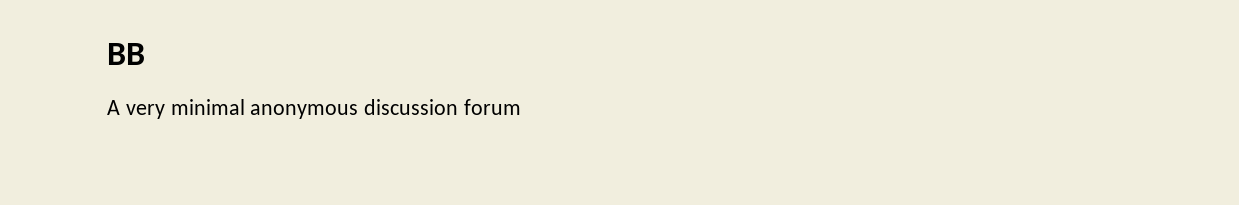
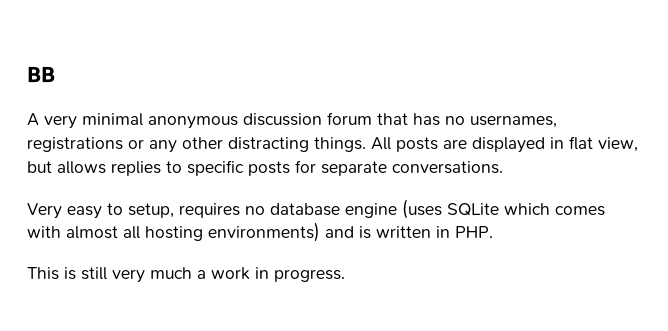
(522, 107) none -> [377,113,557,128] [27,136,638,153] [27,160,503,176] [27,199,605,219] [27,222,493,242] [27,267,345,283] that has no usernames, registrations or any other distracting things. All posts are displayed in flat view, but allows replies to specific posts for separate conversations. // Very easy to setup, requires no database engine (uses SQLite which comes with almost all hosting environments) and is written in PHP. // This is still very much a work in progress.

